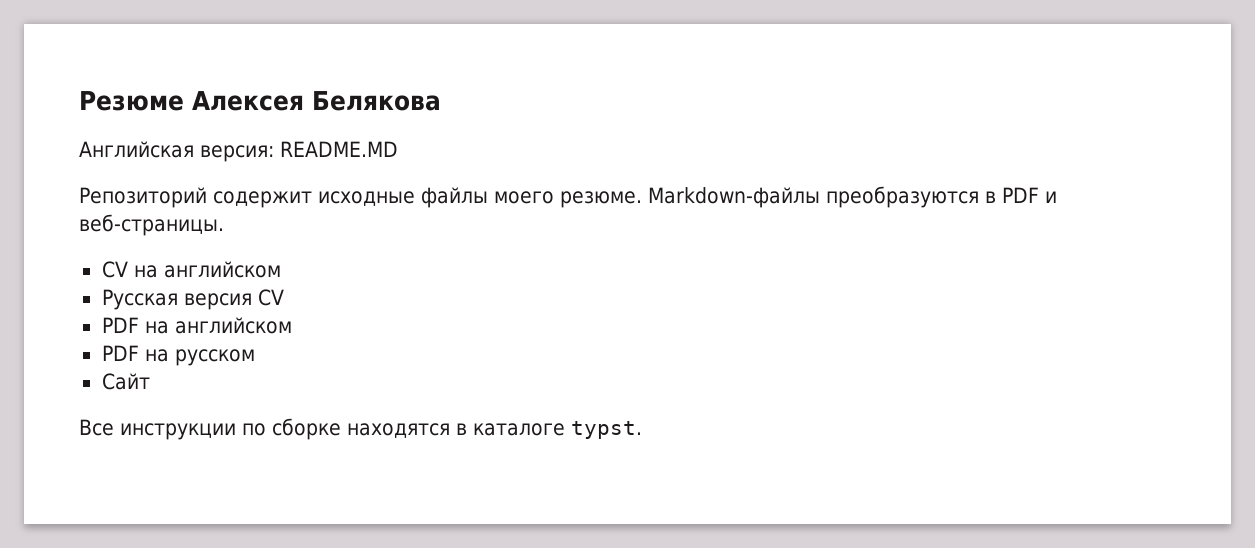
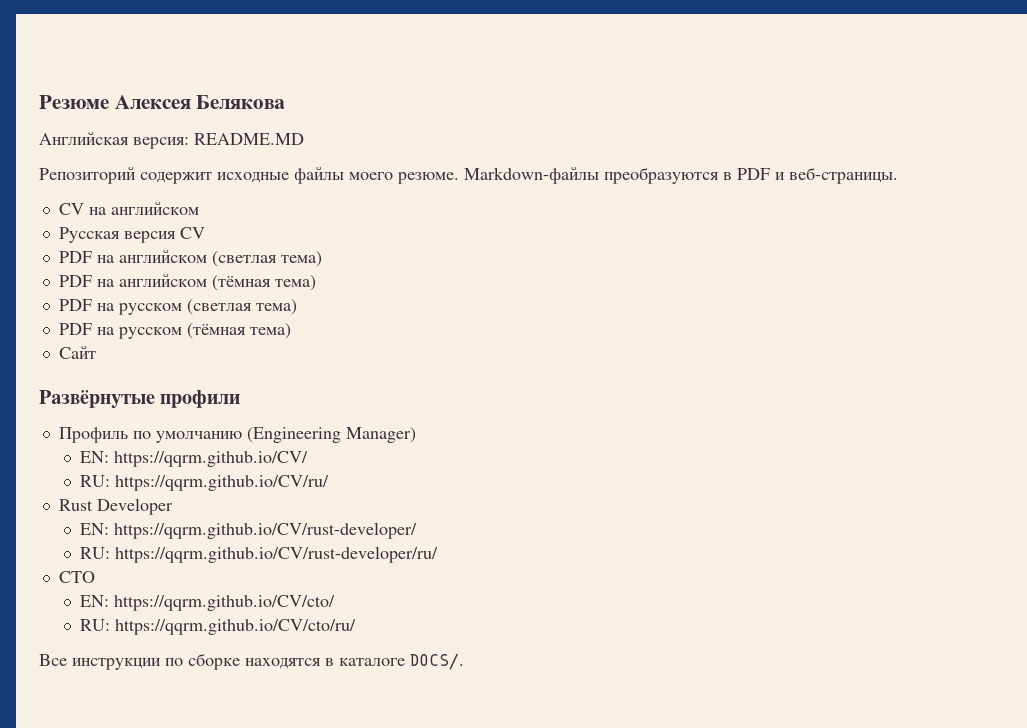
[101,345,255,366] [101,373,150,390] // PDF на русском // Сайт -> [211,251,322,267] [58,274,316,291] [58,299,297,315] [58,323,291,339] [58,346,96,359] [39,390,241,409] [58,427,416,443] [79,451,308,467] [79,475,329,491] [58,498,173,515] [79,522,417,539] [79,546,438,563] [58,571,95,583] [79,595,335,611] [79,619,356,635] (светлая тема) // PDF на английском (тёмная тема) // PDF на русском (светлая тема) // PDF на русском (тёмная тема) // Сайт // Развёрнутые профили // Профиль по умолчанию (Engineering Manager) // EN: https://qqrm.github.io/CV/ // RU: https://qqrm.github.io/CV/ru/ // Rust Developer // EN: https://qqrm.github.io/CV/rust-developer/ // RU: https://qqrm.github.io/CV/rust-developer/ru/ // CTO // EN: https://qqrm.github.io/CV/cto/ // RU: https://qqrm.github.io/CV/cto/ru/
[571,421,642,439] typst. -> [410,653,464,670] DOCS/.

